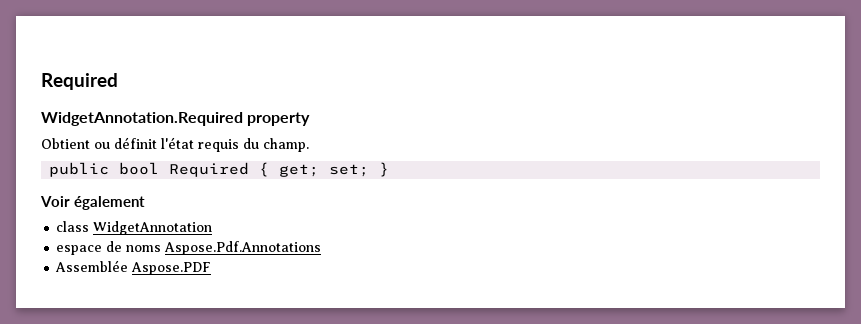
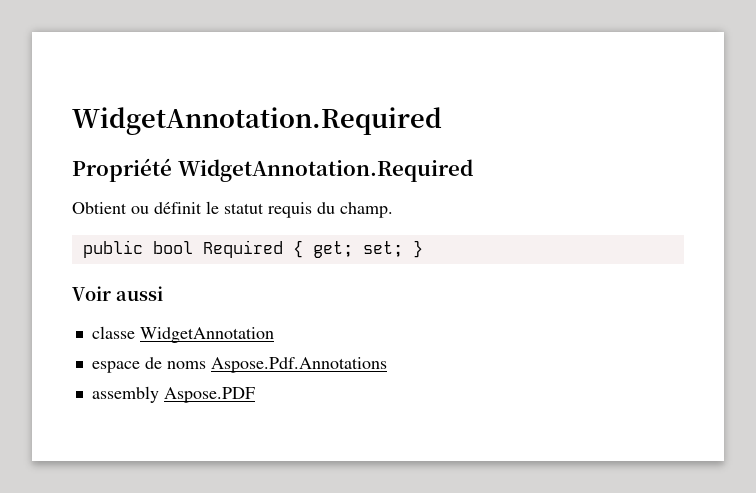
[41,73,118,90] [41,112,311,126] Required // WidgetAnnotation.Required property -> [72,107,442,135] [72,158,473,182] WidgetAnnotation.Required // Propriété WidgetAnnotation.Required
[161,137,194,149] l'état -> [206,201,264,214] le statut
[74,196,145,210] [56,221,90,232] également // class -> [116,286,163,301] [91,326,135,339] aussi // classe
[55,260,129,272] Assemblée -> [91,386,159,403] assembly

